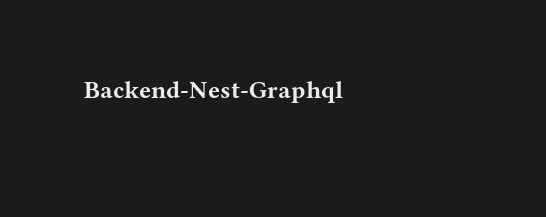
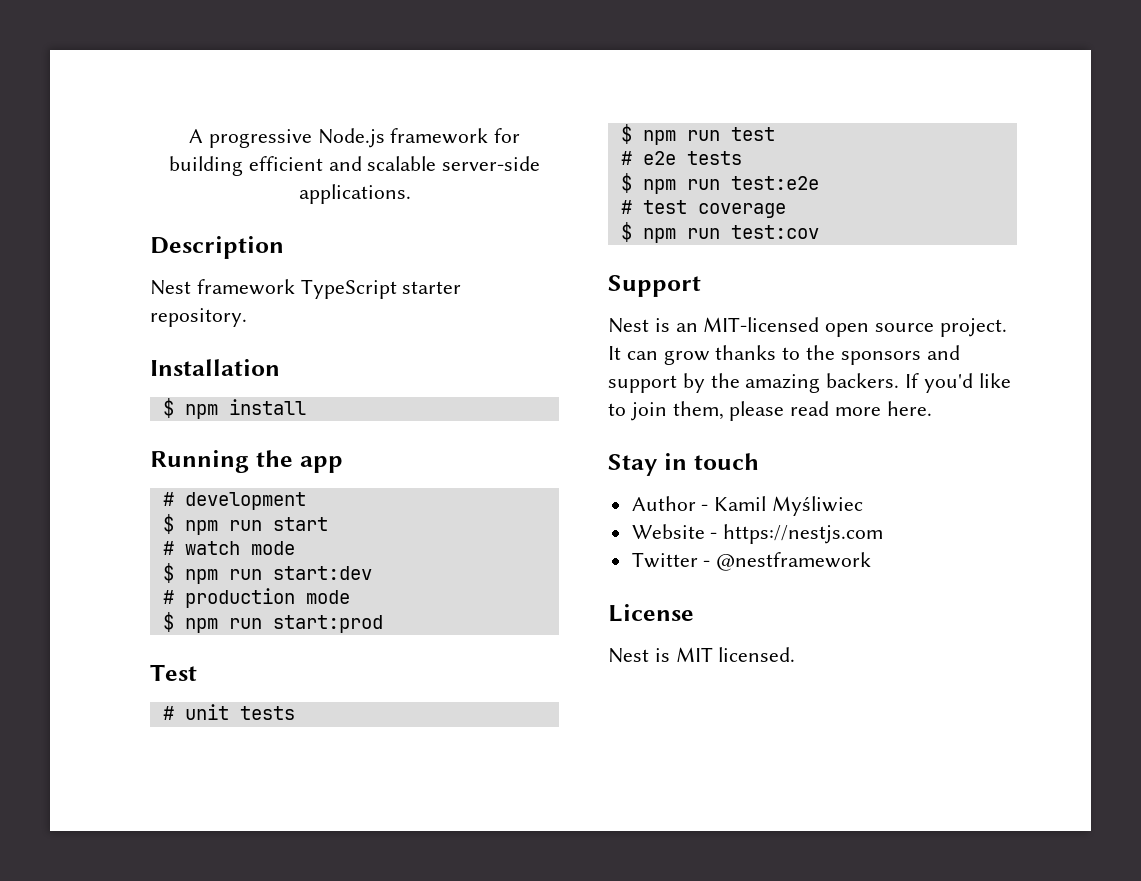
[84,81,343,103] Backend-Nest-Graphql -> [188,128,521,148] [168,156,541,176] [298,184,411,204] [150,236,284,259] [150,279,462,299] [150,308,247,327] [150,359,280,376] [162,398,306,419] [150,450,343,473] [162,492,306,510] [162,514,328,535] [162,541,295,555] [162,563,372,584] [162,588,350,608] [162,612,383,633] [150,664,197,681] [162,704,295,720] [620,124,775,145] [620,151,742,165] [620,173,819,194] [620,200,786,218] [620,222,819,243] [608,275,701,297] [608,317,1007,337] [608,345,960,365] [608,373,1011,393] [608,401,932,421] [608,453,759,476] [631,496,864,516] [631,524,884,544] [631,552,872,571] [608,604,694,622] [608,647,796,663] A progressive Node.js framework for building efficient and scalable server-side applications. // Description // Nest framework TypeScript starter repository. // Installation // $ npm install // Running the app // # development // $ npm run start // # watch mode // $ npm run start:dev // # production mode // $ npm run start:prod // Test // # unit tests // $ npm run test // # e2e tests // $ npm run test:e2e // # test coverage // $ npm run test:cov // Support // Nest is an MIT-licensed open source project. It can grow thanks to the sponsors and support by the amazing backers. If you'd like to join them, please read more here. // Stay in touch // Author - Kamil Myśliwiec // Website - https://nestjs.com // Twitter - @nestframework // License // Nest is MIT licensed.

